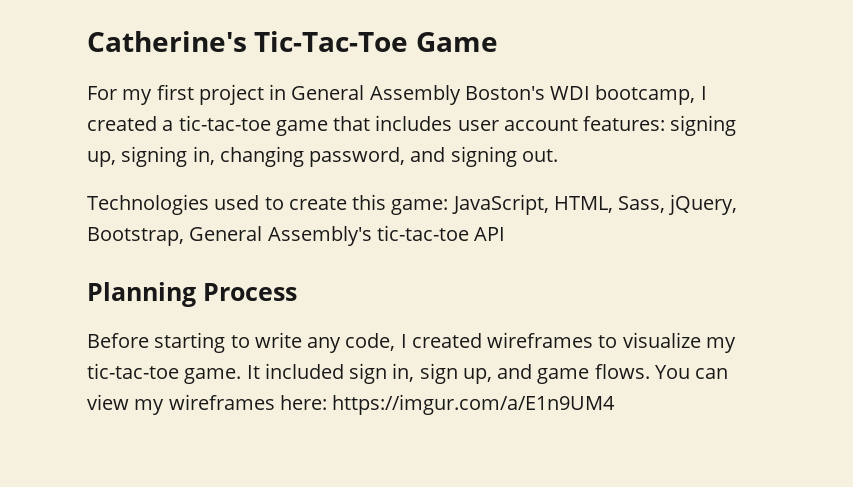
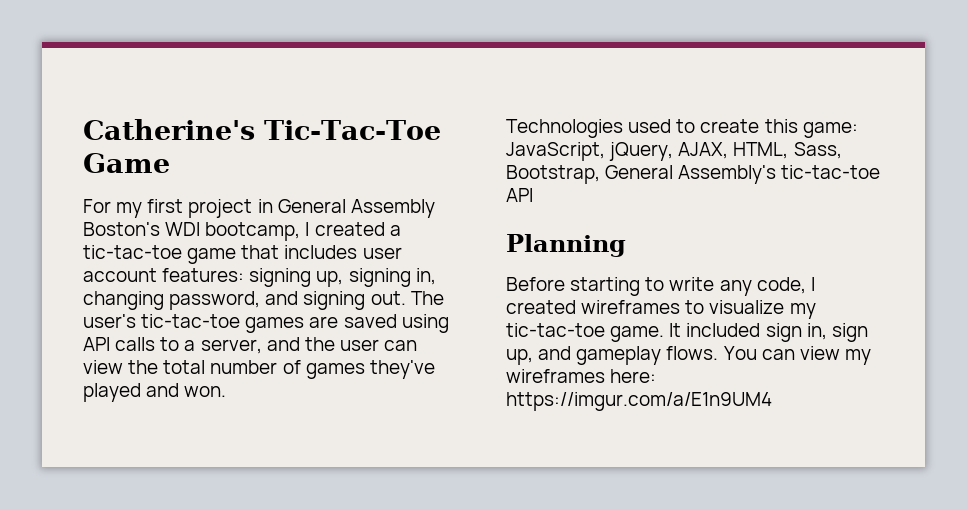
(558, 155) none -> [410,291,444,305] [83,314,449,333] [83,337,418,354] [83,360,435,379] [83,383,227,402] The user's tic-tac-toe games are saved using API calls to a server, and the user can view the total number of games they've played and won.
(549, 204) none -> [609,142,729,161] jQuery, AJAX,
[668,194,738,215] jQuery, -> (842, 150) none
[203,283,297,301] Process -> (626, 245) none
[537,368,590,384] game -> [576,346,662,365] gameplay

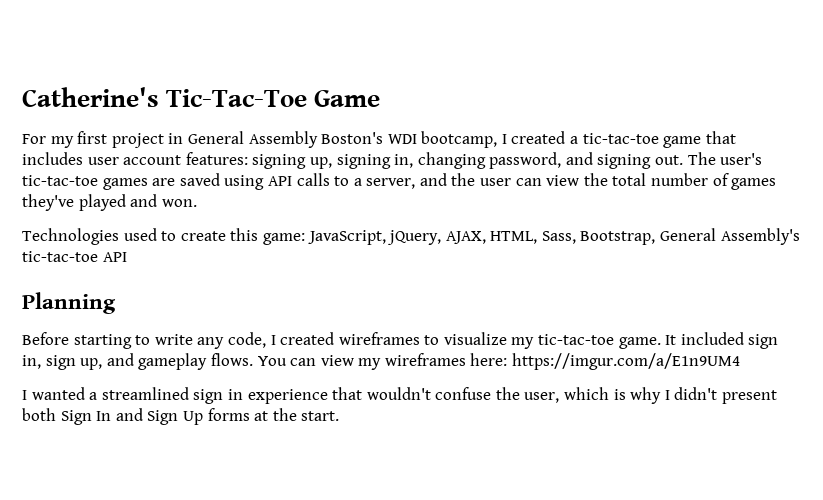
(772, 401) none -> [22,387,778,404] [22,408,340,425] // I wanted a streamlined sign in experience that wouldn't confuse the user, which is why I didn't present both Sign In and Sign Up forms at the start.

